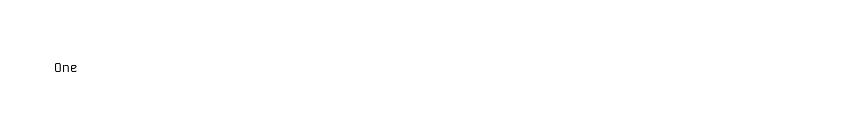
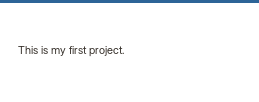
[54,63,78,72] One -> [18,46,124,57] This is my first project.

